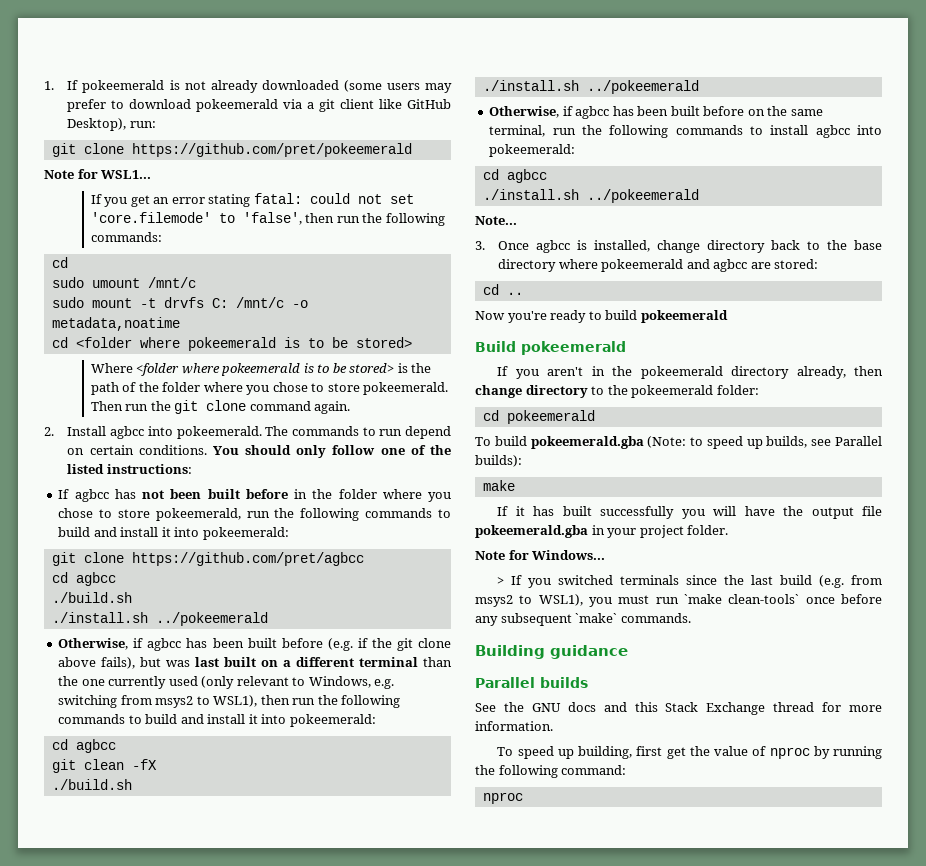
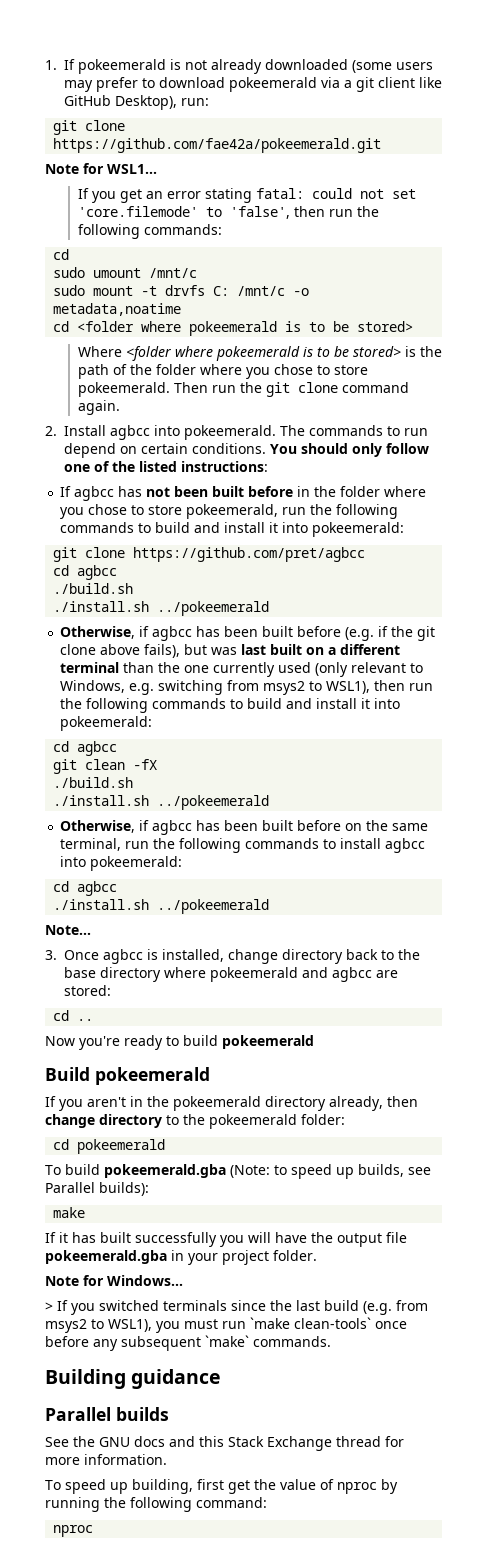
[131,143,412,157] https://github.com/pret/pokeemerald -> [53,138,382,153] https://github.com/fae42a/pokeemerald.git

